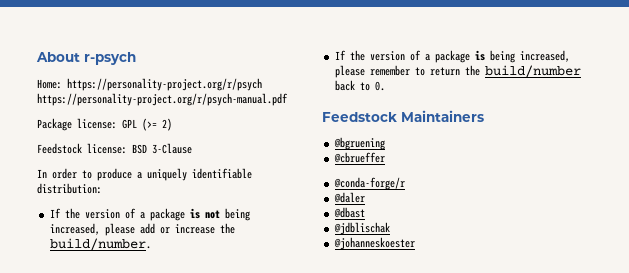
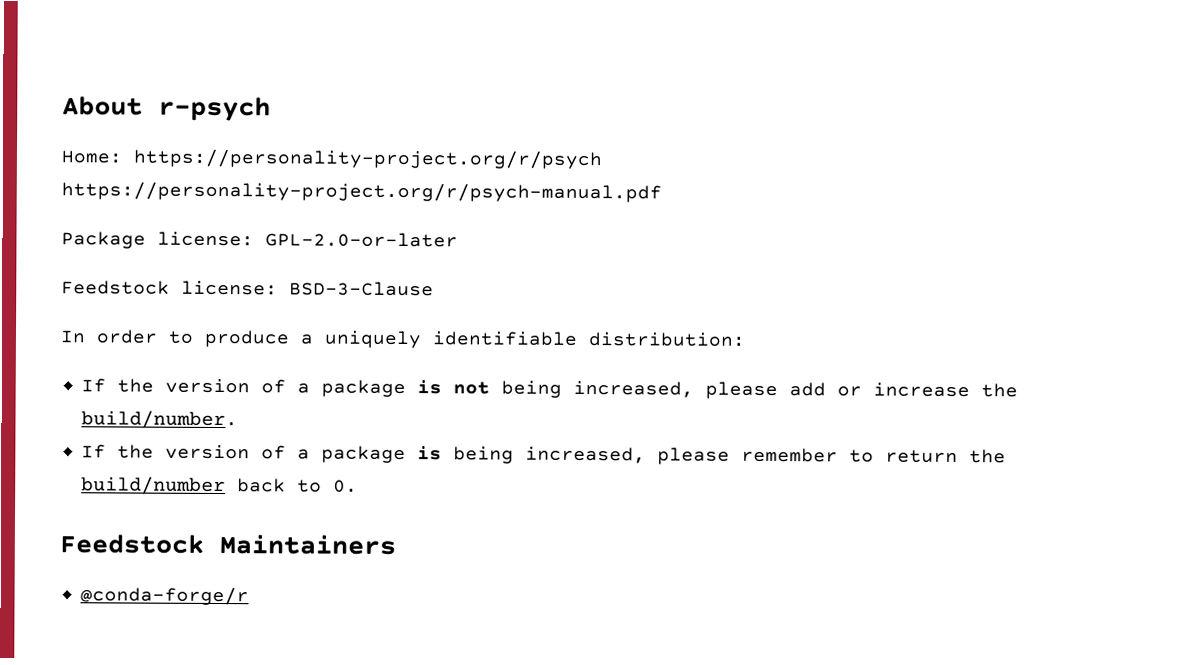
[122,118,172,131] GPL (>= 2) -> [265,232,458,248] GPL-2.0-or-later
[132,143,192,154] BSD 3-Clause -> [289,281,434,297] BSD-3-Clause
[333,137,385,150] [333,152,385,163] // @bgruening // @cbrueffer -> (396, 544) none
[333,192,365,203] [333,207,365,218] [333,222,390,235] [333,237,415,250] // @daler // @dbast // @jdblischak // @johanneskoester -> (250, 596) none

